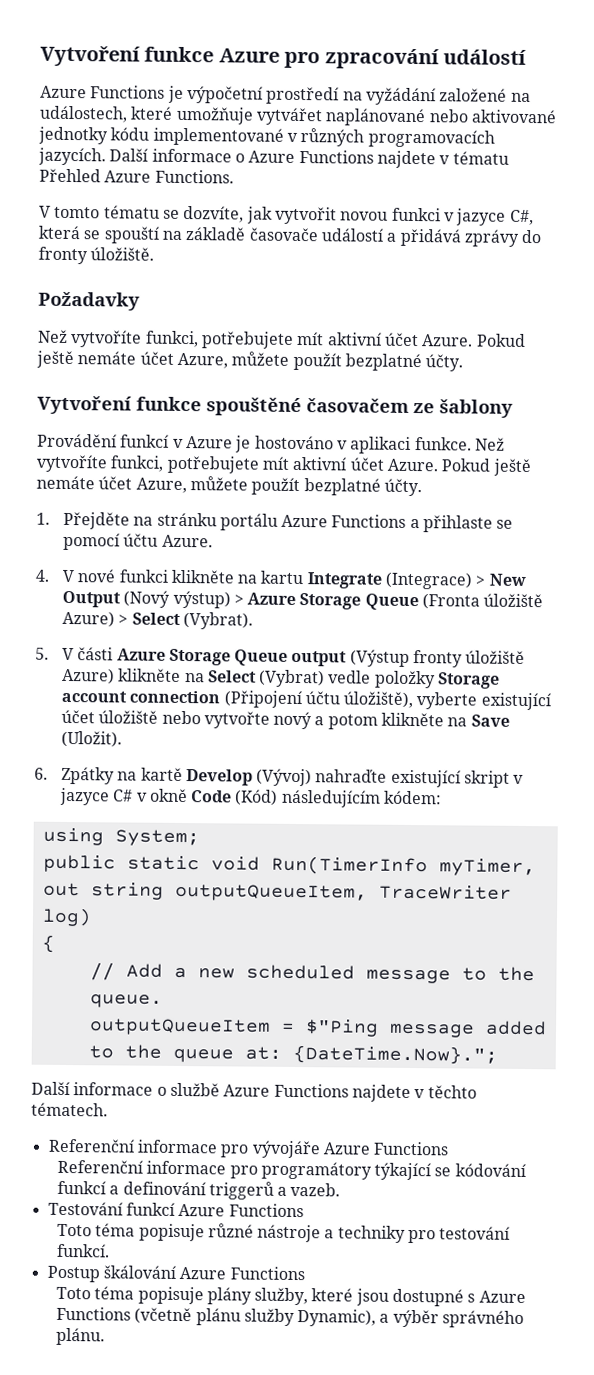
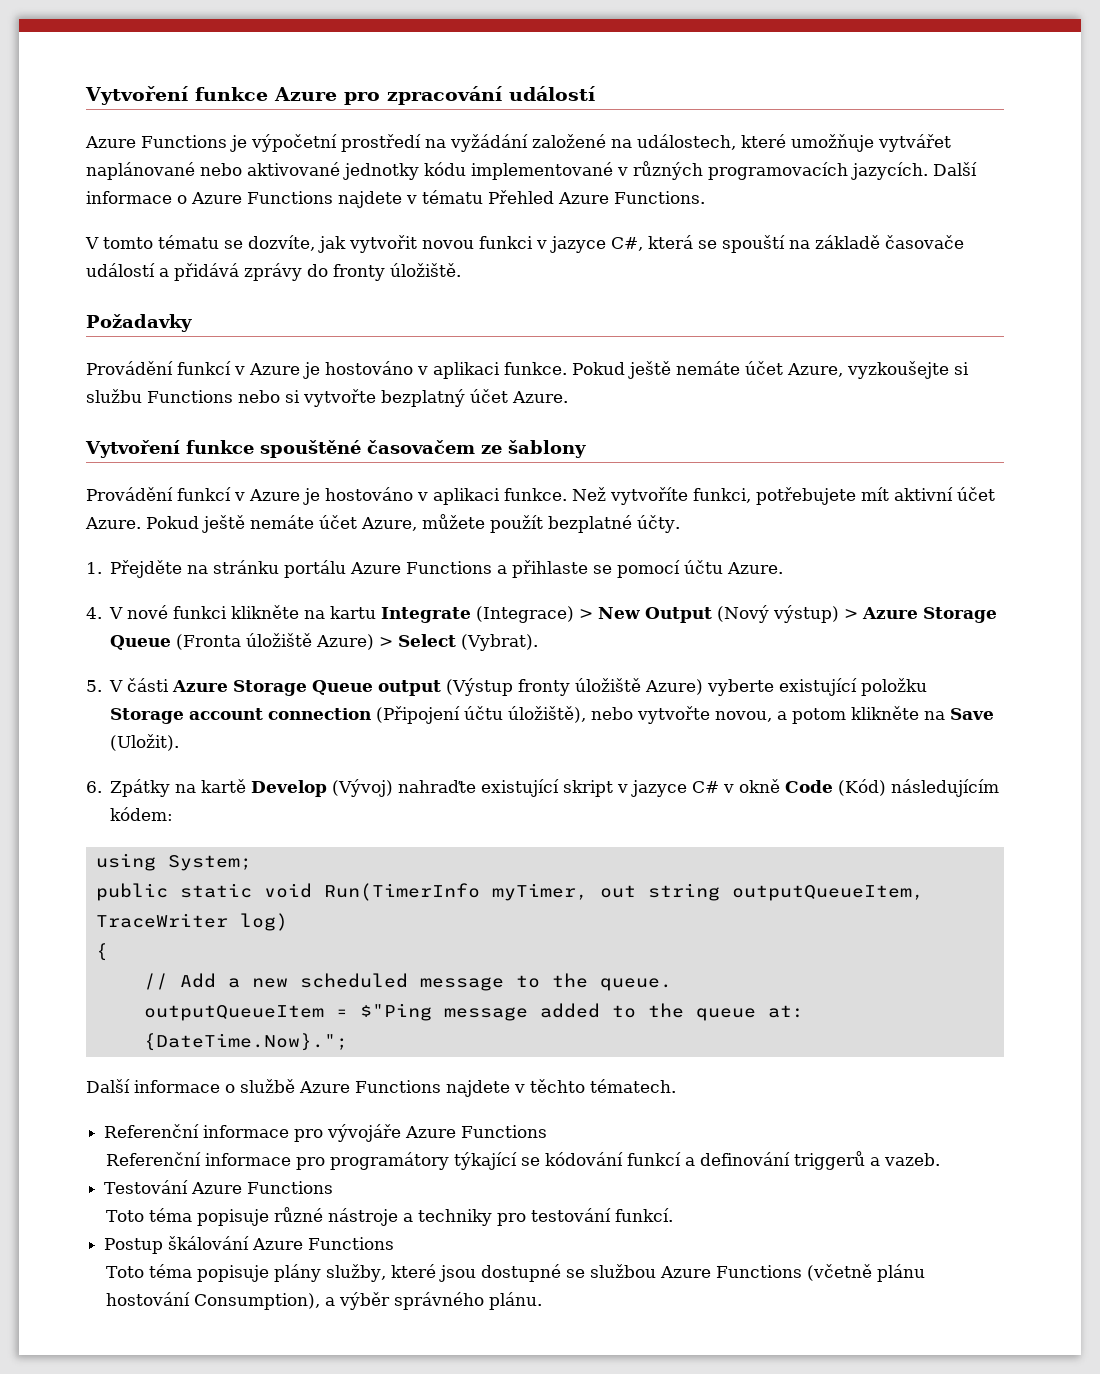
[37,329,526,349] [36,350,464,372] Než vytvoříte funkci, potřebujete mít aktivní účet Azure. Pokud ještě nemáte účet Azure, můžete použít bezplatné účty. -> [86,361,969,379] [86,389,568,407] Provádění funkcí v Azure je hostováno v aplikaci funkce. Pokud ještě nemáte účet Azure, vyzkoušejte si službu Functions nebo si vytvořte bezplatný účet Azure.
[118,668,436,689] klikněte na Select (Vybrat) vedle položky -> [707,678,928,696] vyberte existující položku
[416,692,551,711] [60,709,159,724] vyberte existující účet úložiště -> (587, 714) none
[273,711,313,730] nový -> [715,711,773,722] novou,
[125,1202,175,1216] funkcí -> (189, 1187) none
[467,1293,476,1303] s -> [566,1264,657,1278] se službou
[243,1308,377,1327] služby Dynamic), -> [106,1292,321,1310] hostování Consumption),

